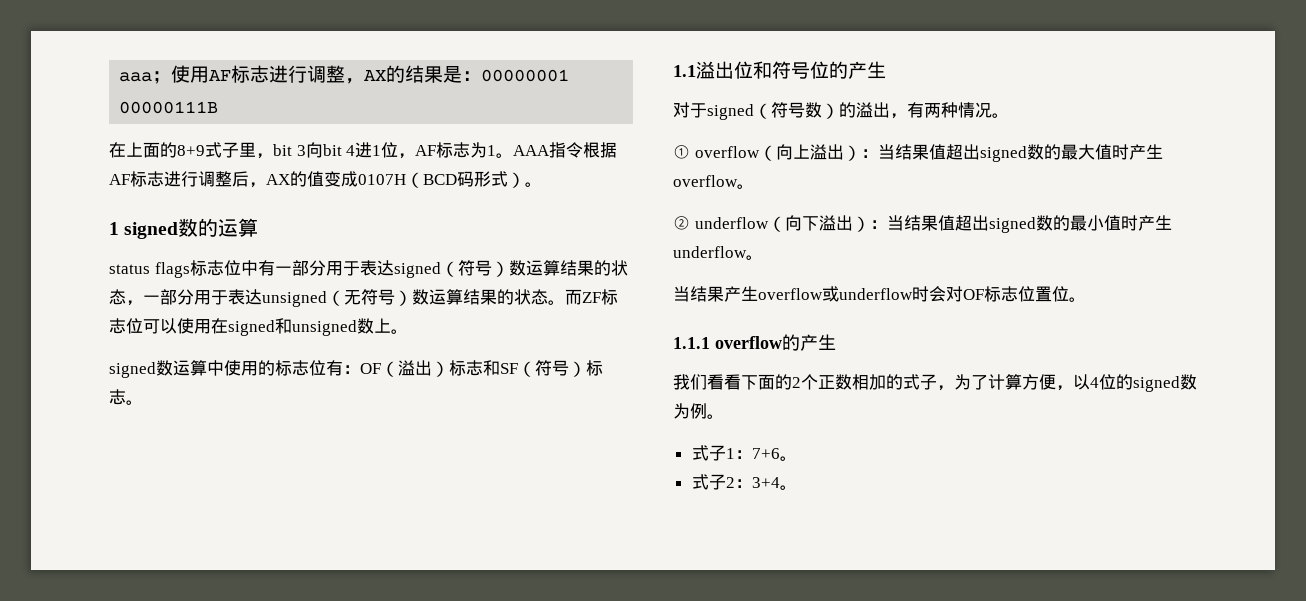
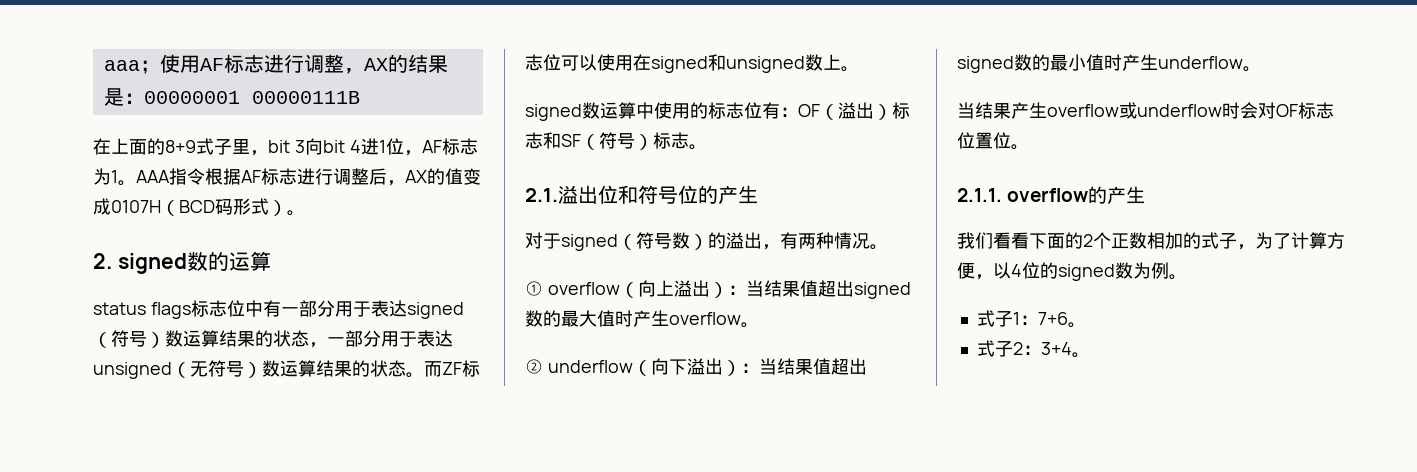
[109,222,119,235] 1 -> [93,253,112,269] 2.
[673,65,696,77] 1.1 -> [525,188,558,202] 2.1.
[673,337,710,349] 1.1.1 -> [957,188,1002,202] 2.1.1.

